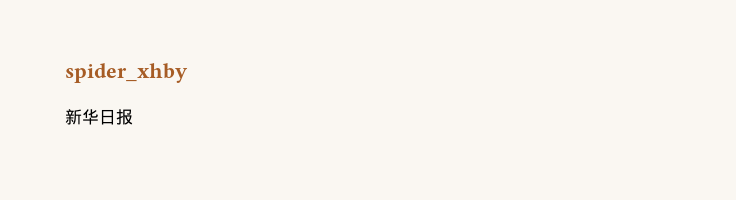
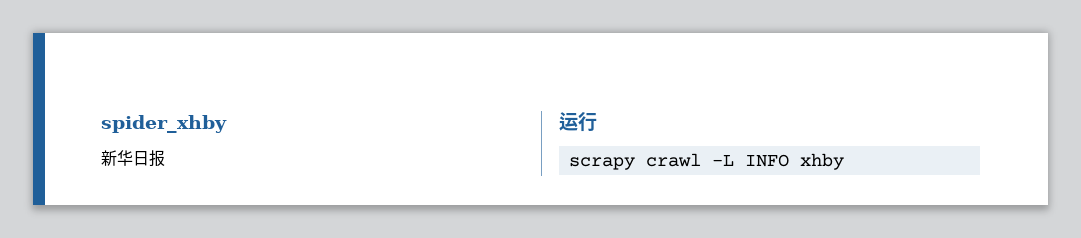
(133, 117) none -> [559,112,597,132] [568,153,844,170] // 运行 // scrapy crawl -L INFO xhby

